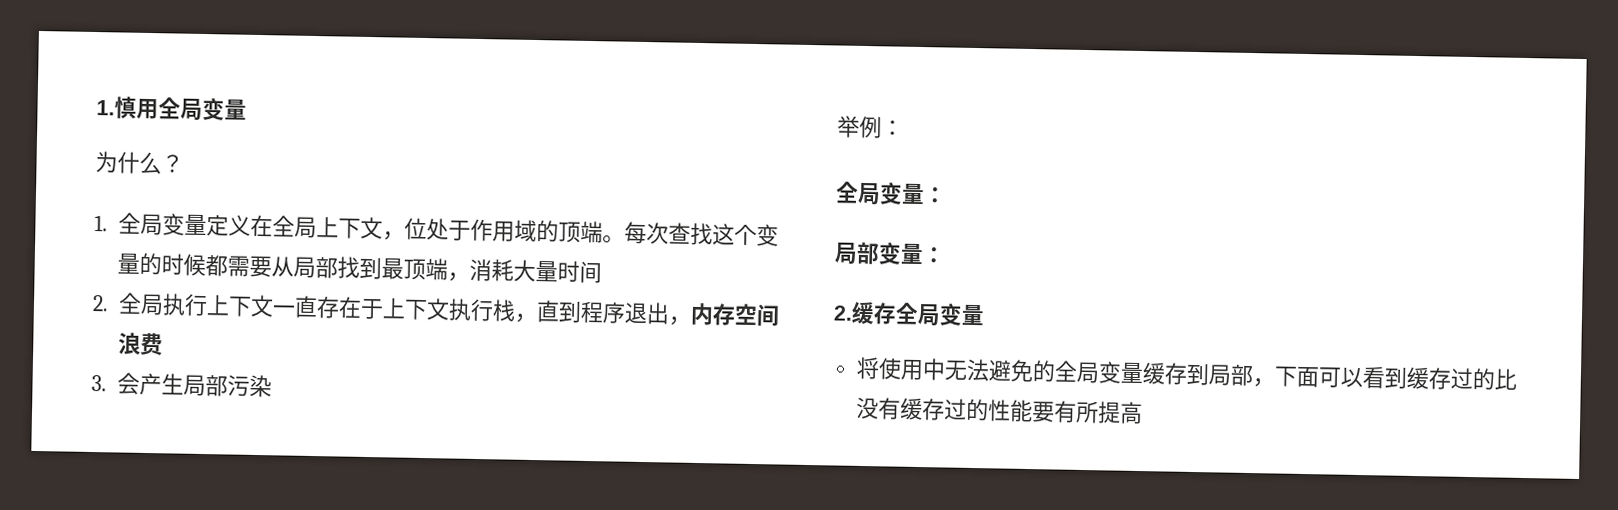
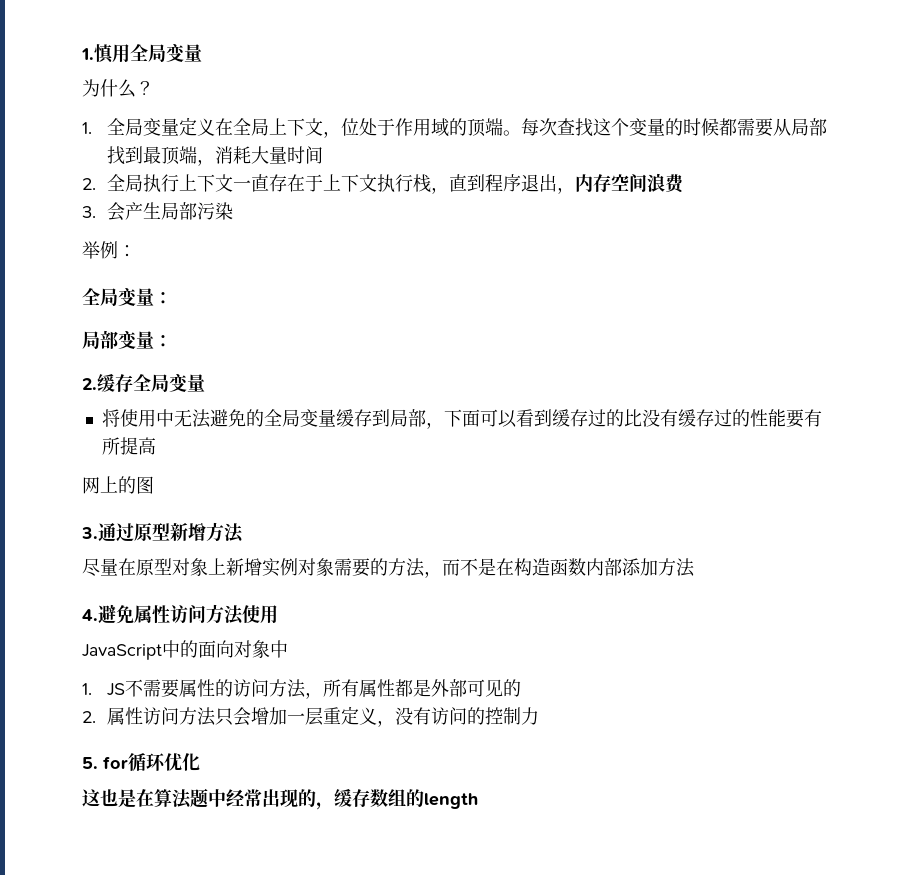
(1144, 413) none -> [82,476,154,494] [81,522,244,543] [82,558,695,578] [82,604,278,625] [82,640,288,660] [82,679,521,699] [82,706,539,727] [82,753,200,771] [82,788,478,810] // 网上的图 // 3.通过原型新增方法 // 尽量在原型对象上新增实例对象需要的方法，而不是在构造函数内部添加方法 // 4.避免属性访问方法使用 // JavaScript中的面向对象中 // 1. JS不需要属性的访问方法，所有属性都是外部可见的 // 2.属性访问方法只会增加一层重定义，没有访问的控制力 // 5. for循环优化 // 这也是在算法题中经常出现的，缓存数组的length

